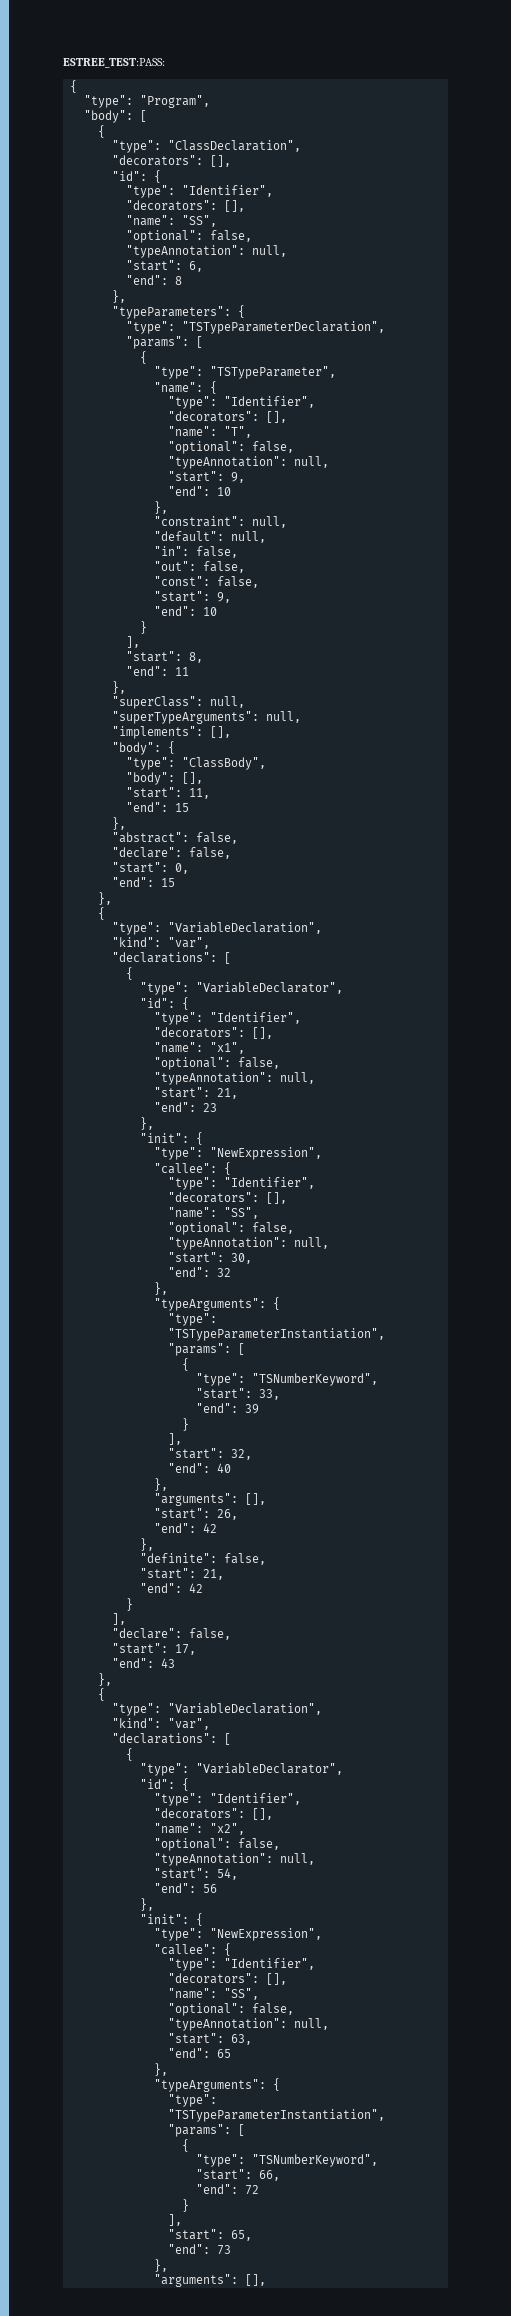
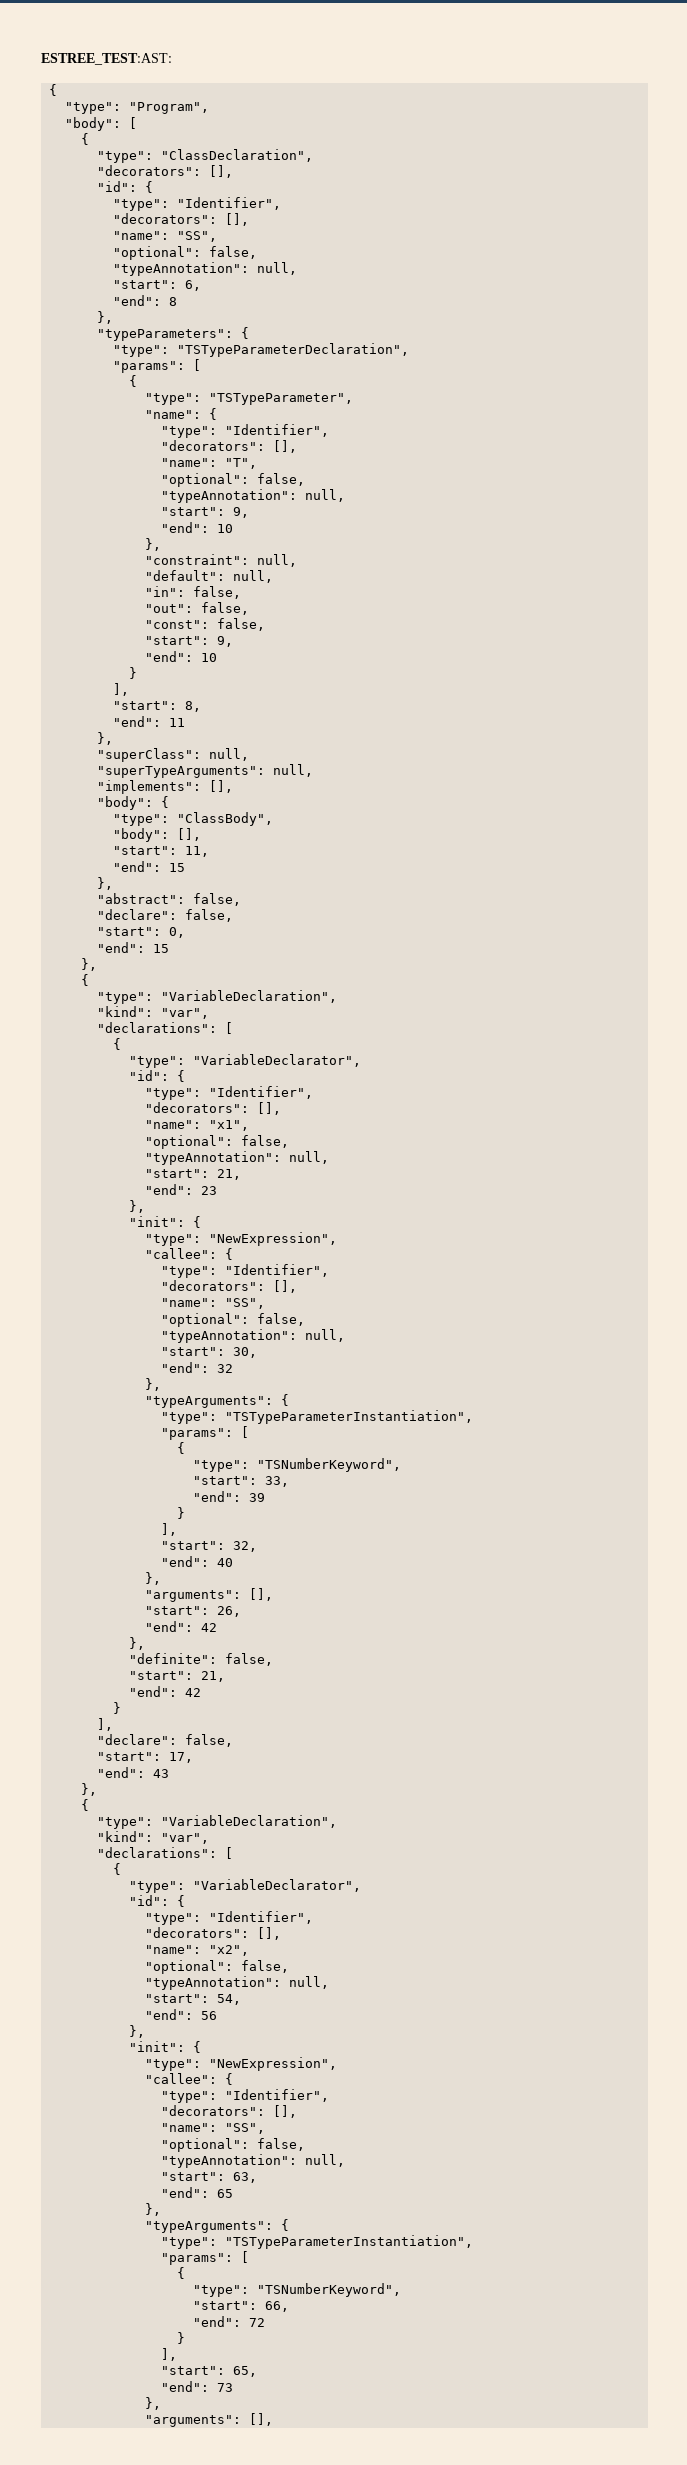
[63,58,165,68] ESTREE_TEST:PASS: -> [41,53,172,65] ESTREE_TEST:AST:

